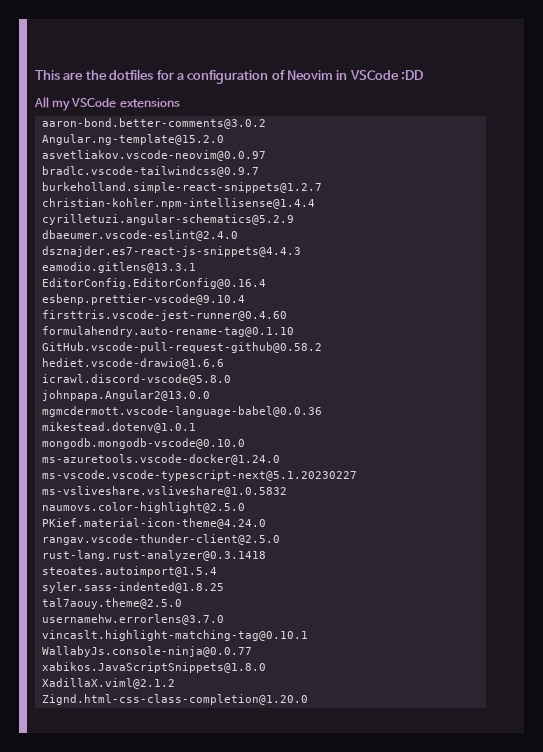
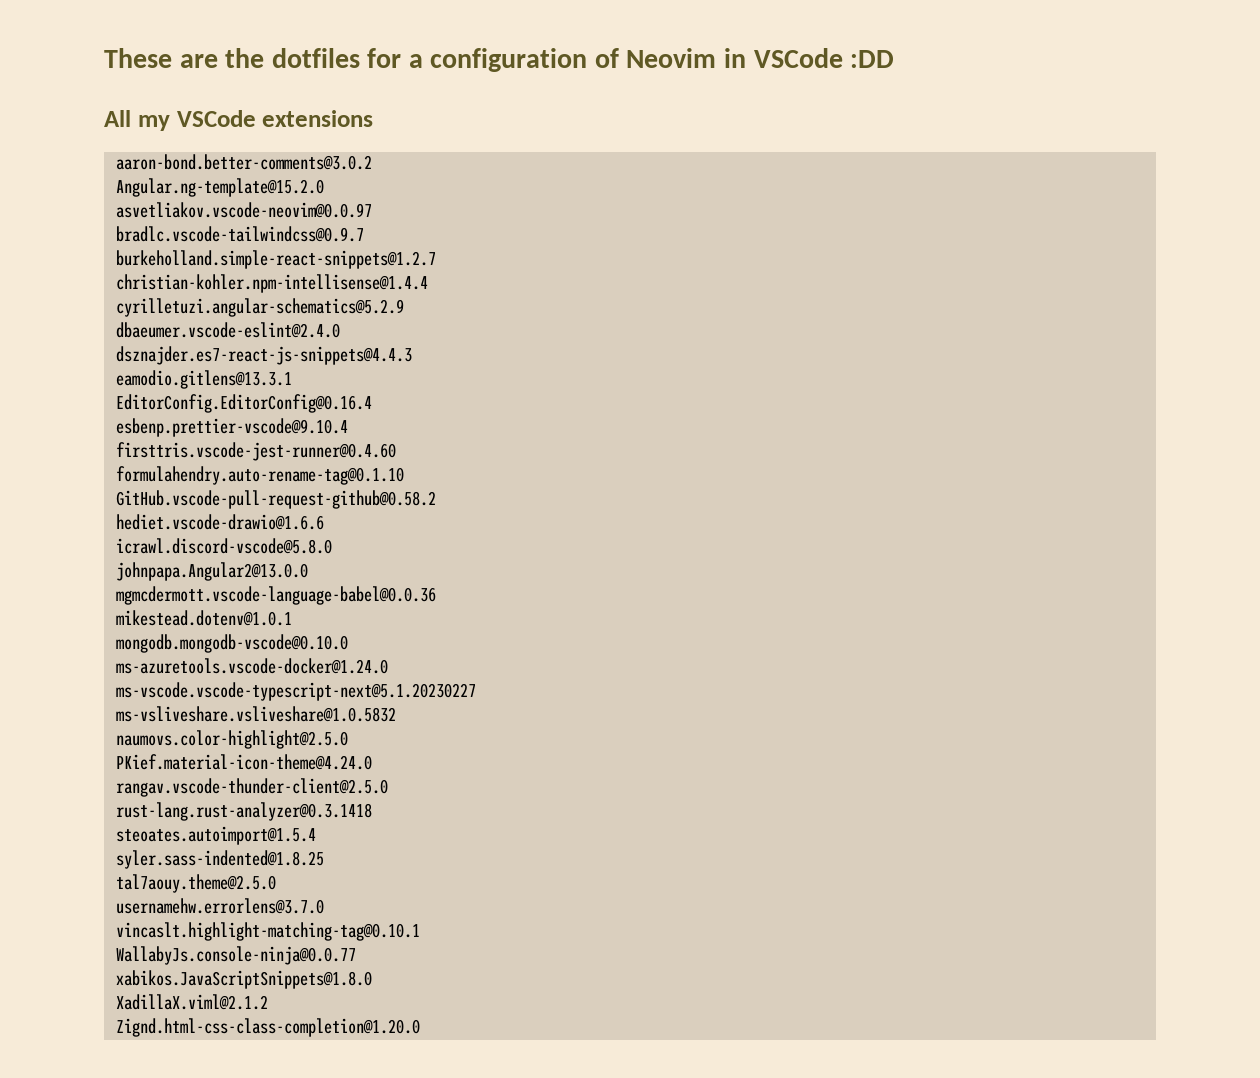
[35,70,60,80] This -> [104,48,172,68] These

